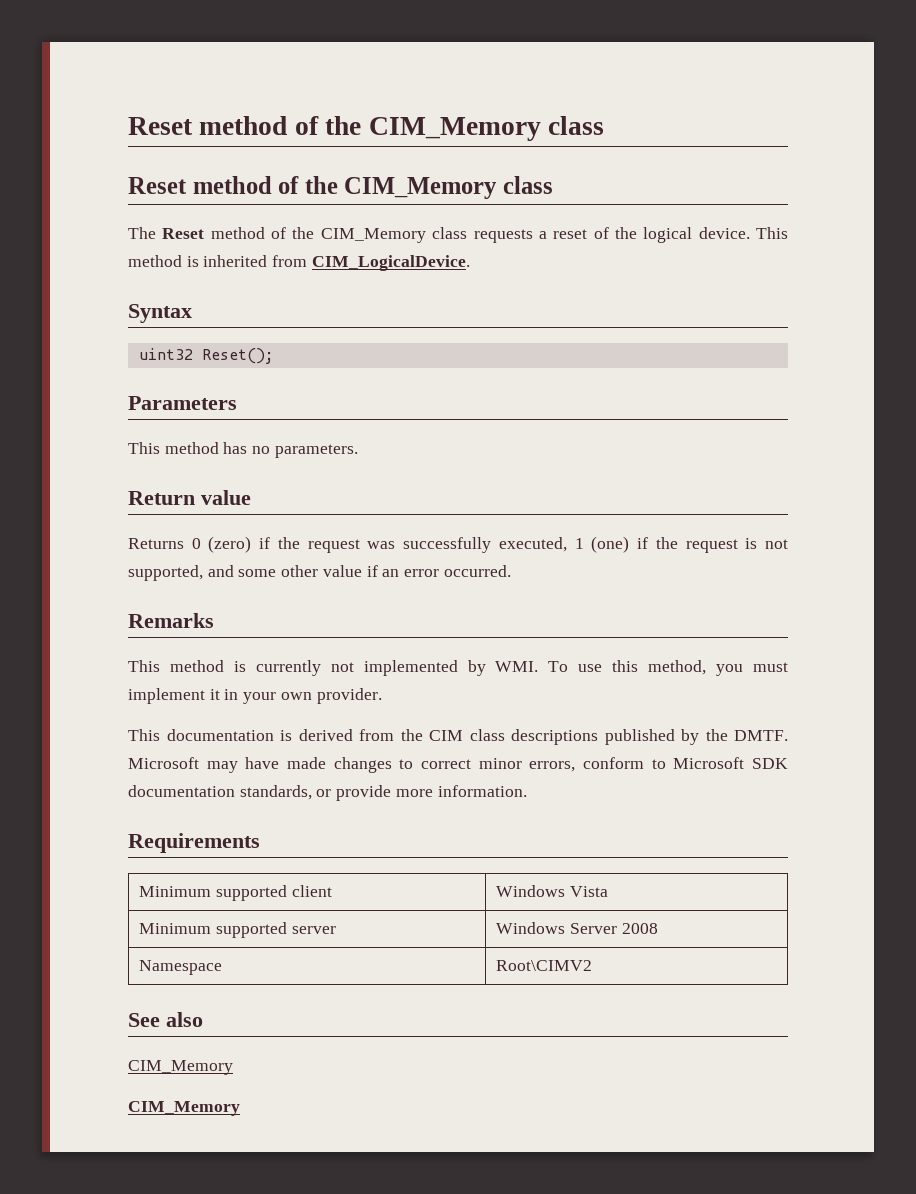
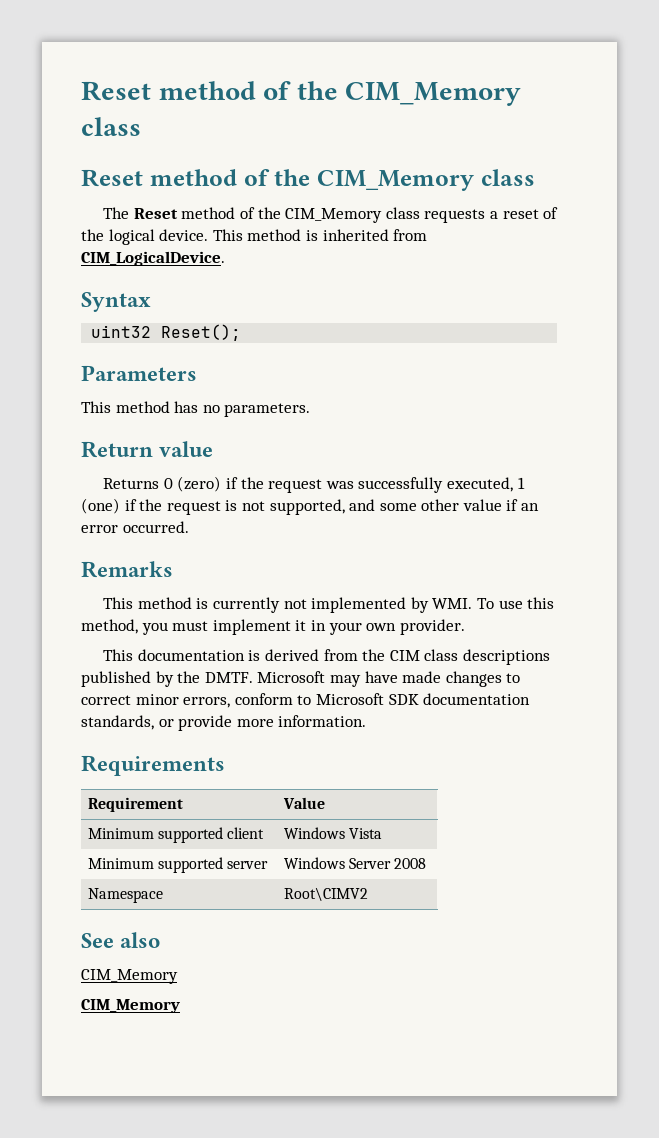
(260, 843) none -> [87,797,183,812] [282,797,325,809] // Requirement | Value

